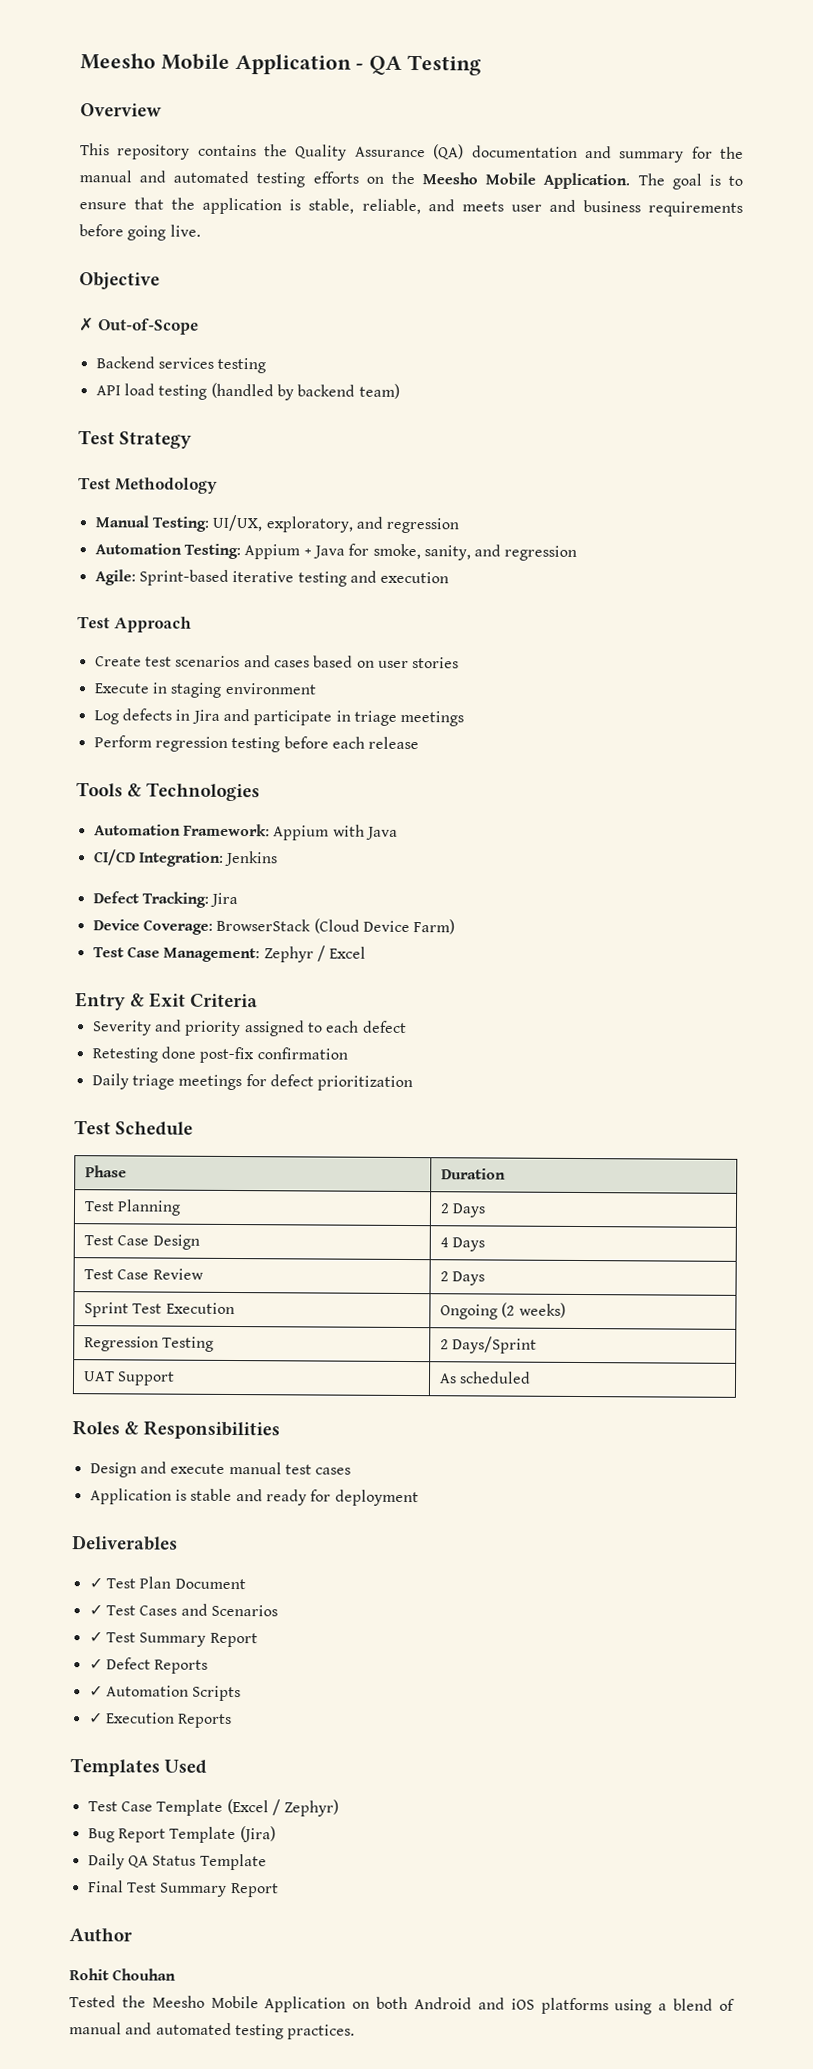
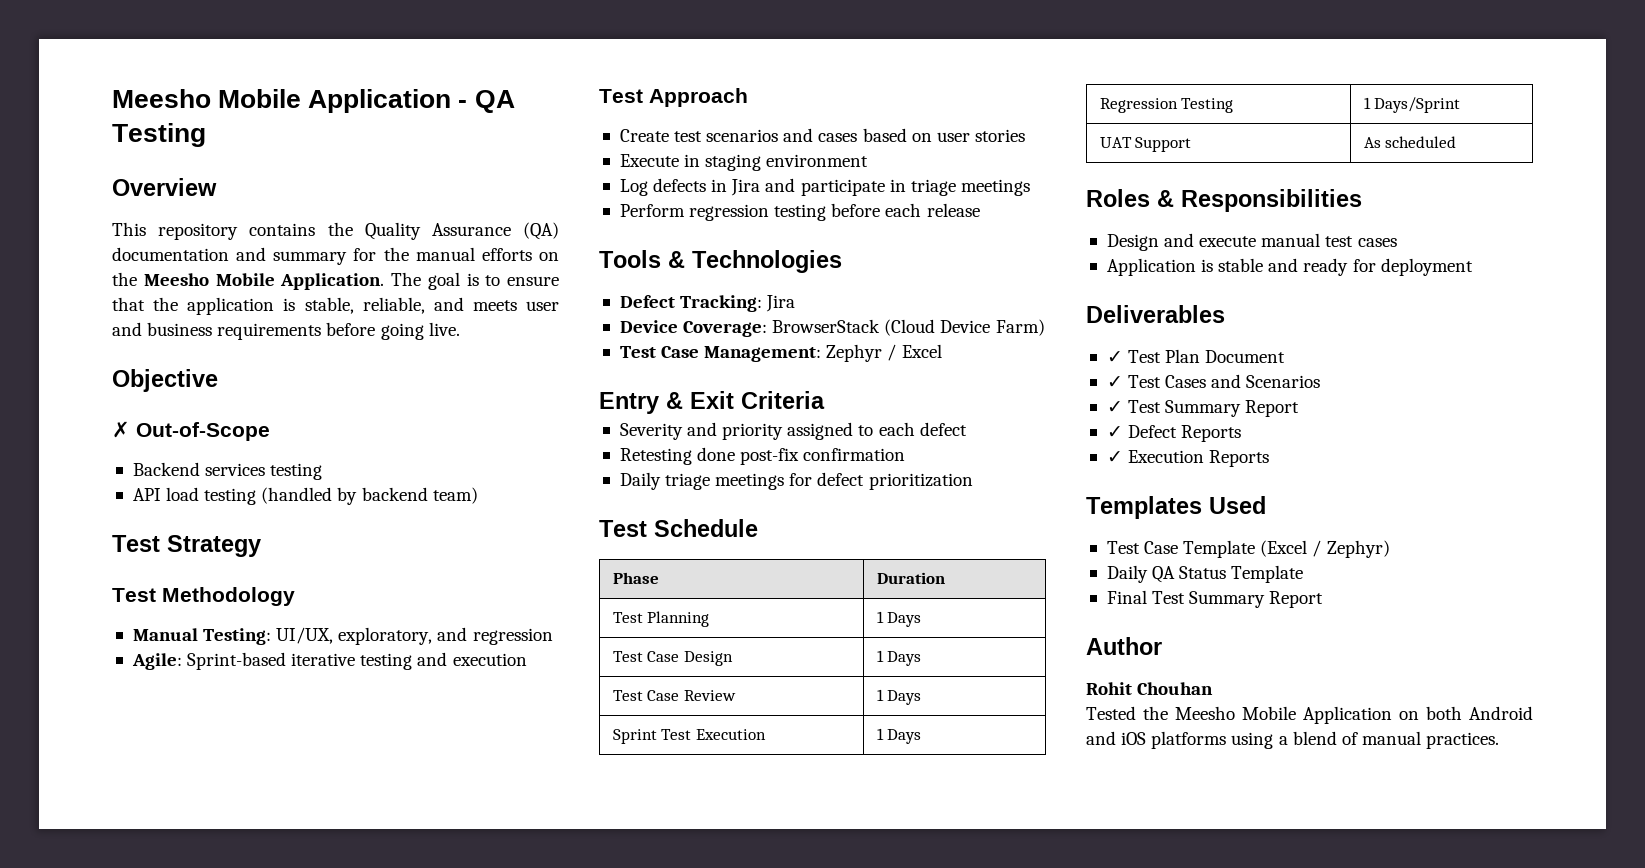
[139,170,306,188] and automated testing -> (475, 254) none
[94,543,578,561] // Automation Testing: Appium + Java for smoke, sanity, and regression -> (553, 636) none
[93,823,398,841] [92,849,279,867] // Automation Framework: Appium with Java // CI/CD Integration: Jenkins -> (842, 261) none
[440,1203,451,1214] 2 -> [876,611,884,623] 1
[440,1237,450,1248] 4 -> [876,650,884,662] 1
[440,1271,450,1282] 2 -> [876,689,884,701] 1
[440,1302,566,1320] Ongoing (2 weeks) -> [876,728,922,744] 1 Days
[440,1339,450,1350] 2 -> [1363,97,1371,109] 1
[88,1685,242,1702] // ✓ Automation Scripts -> (1242, 433) none
[87,1826,276,1844] // Bug Report Template (Jira) -> (1390, 549) none
[125,2022,284,2040] and automated testing -> (1421, 738) none

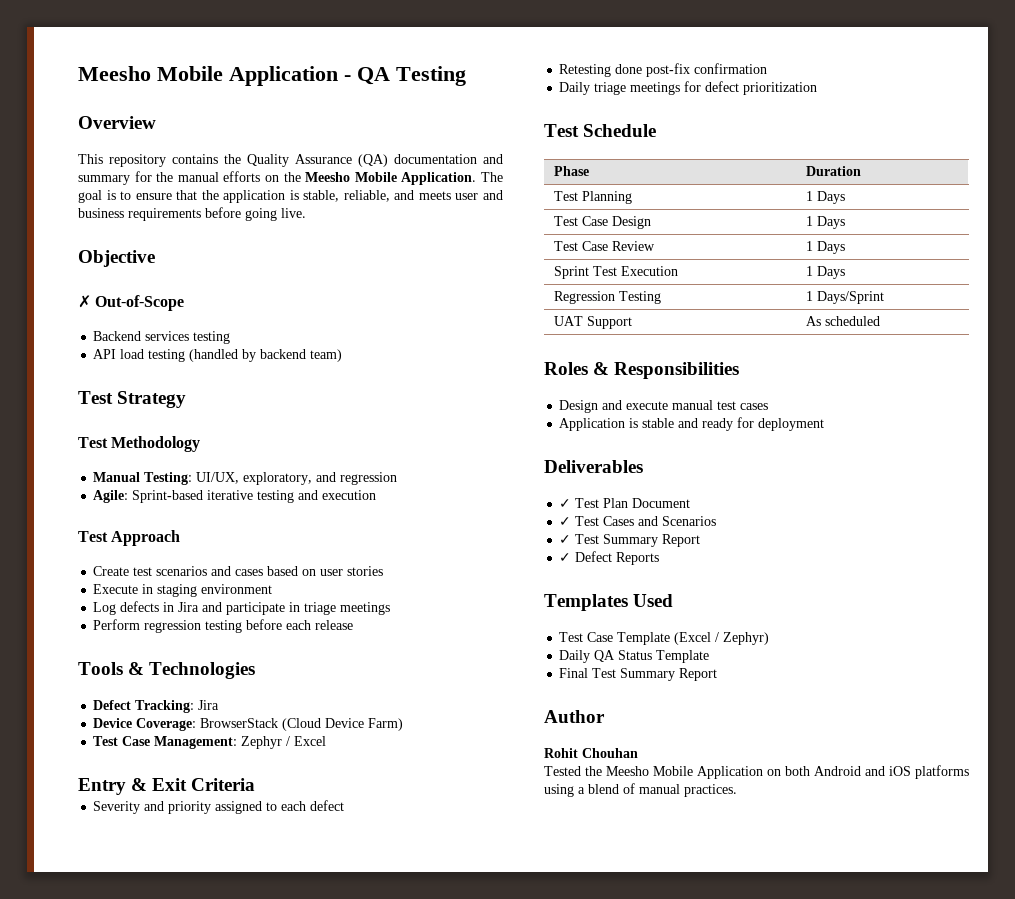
[1106,450,1270,467] // ✓ Execution Reports -> (660, 558) none

